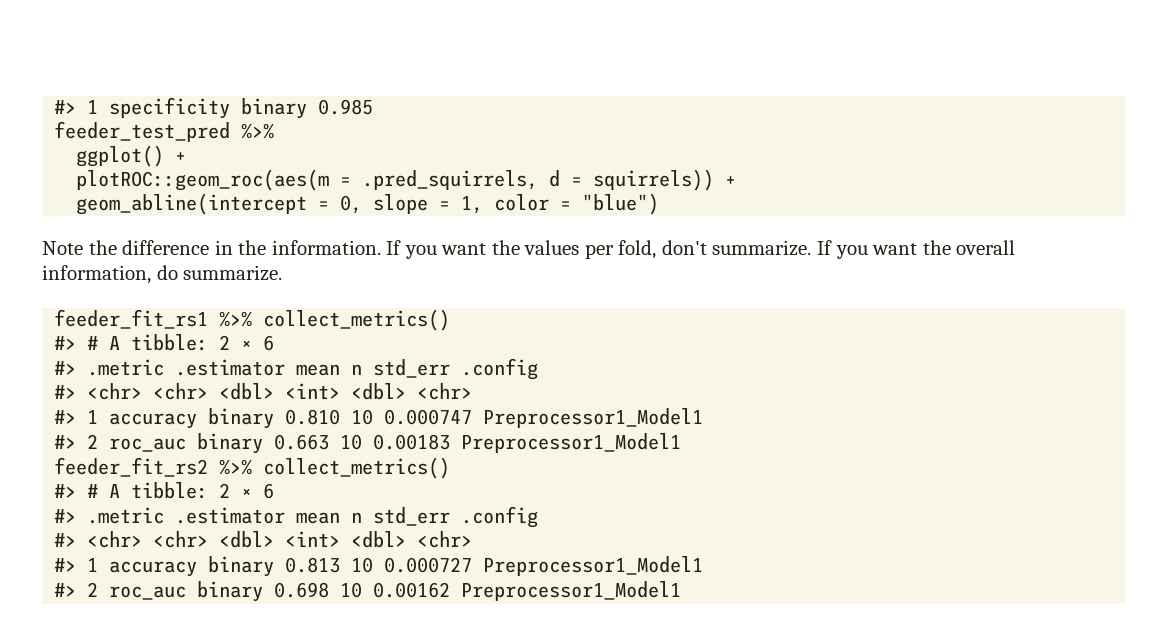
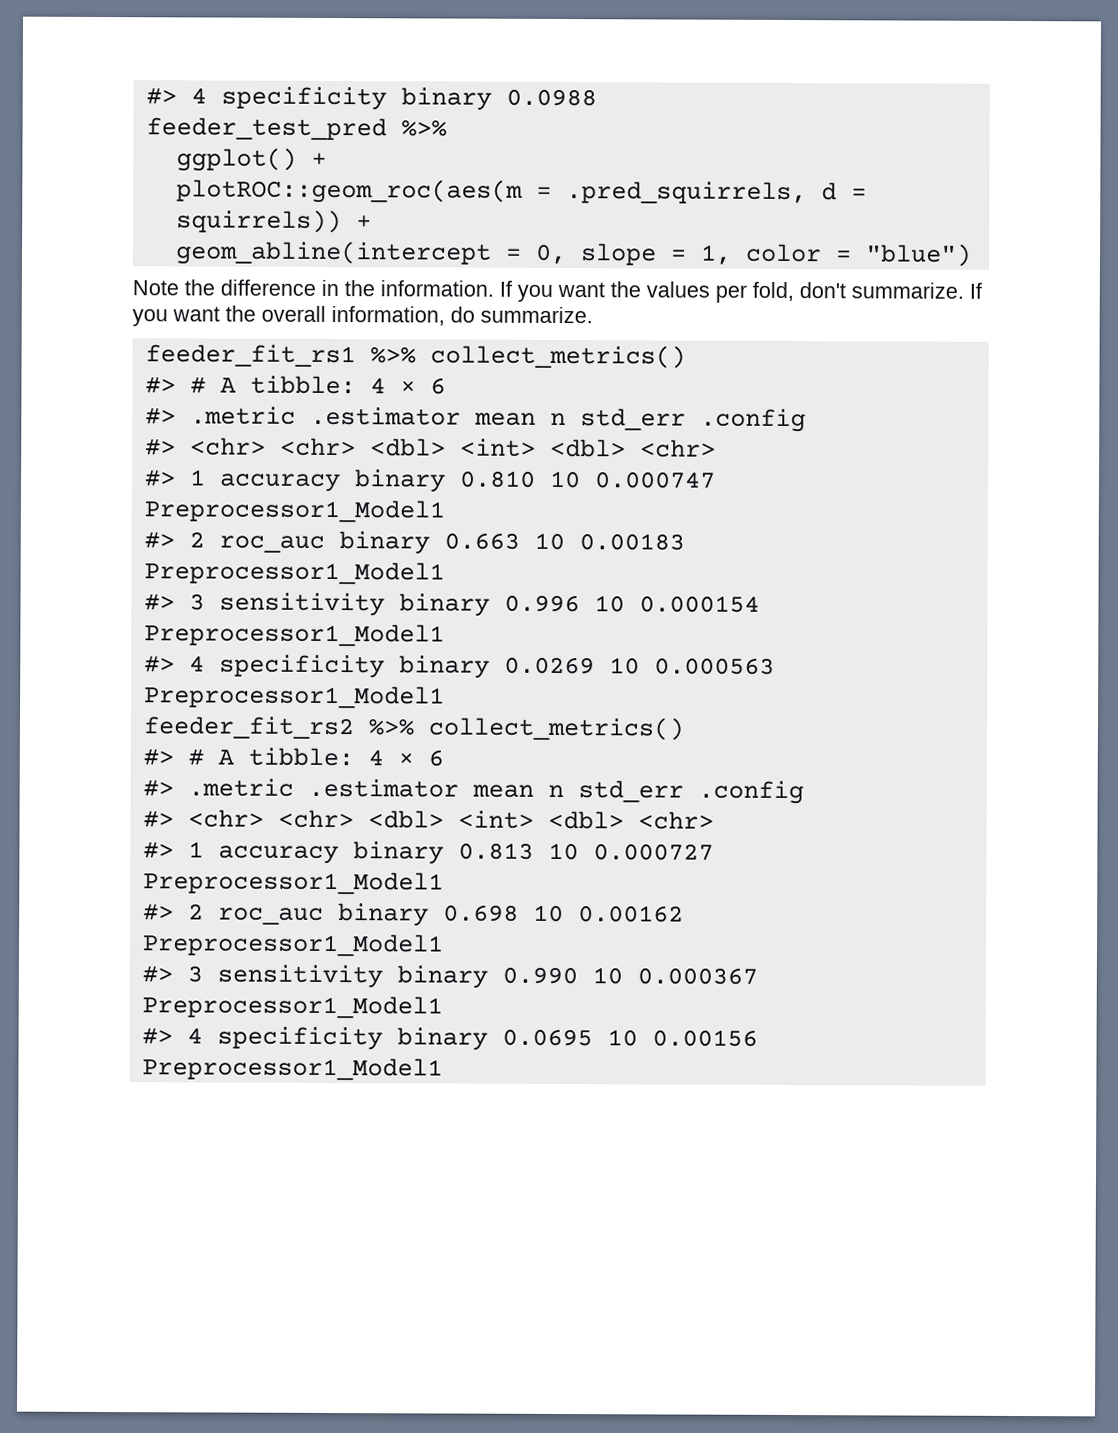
[54,97,374,119] #> 1 specificity binary 0.985 -> [145,86,597,111] #> 4 specificity binary 0.0988
[219,335,231,350] 2 -> [369,377,386,394] 4
(682, 443) none -> [143,592,760,617] [143,623,445,647] [143,654,775,679] [143,685,445,709] // #> 3 sensitivity binary 0.996 10 0.000154 Preprocessor1_Model1 // #> 4 specificity binary 0.0269 10 0.000563 Preprocessor1_Model1
[219,483,231,498] 2 -> [367,749,384,766] 4
(682, 591) none -> [141,964,758,989] [141,995,443,1019] [141,1026,758,1051] [141,1057,443,1081] // #> 3 sensitivity binary 0.990 10 0.000367 Preprocessor1_Model1 // #> 4 specificity binary 0.0695 10 0.00156 Preprocessor1_Model1

